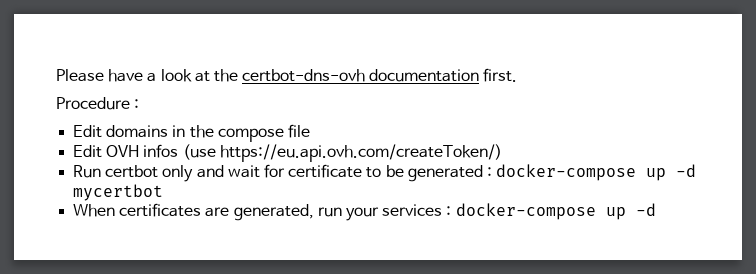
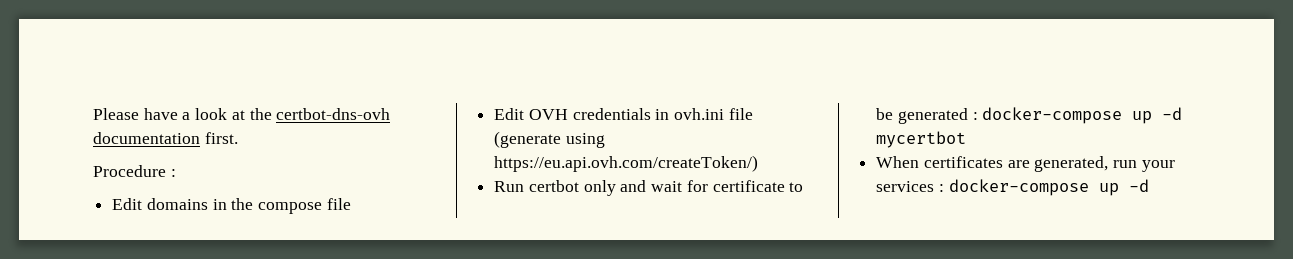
[143,144,216,160] infos (use -> [572,108,753,120] [494,131,605,148] credentials in ovh.ini file (generate using

